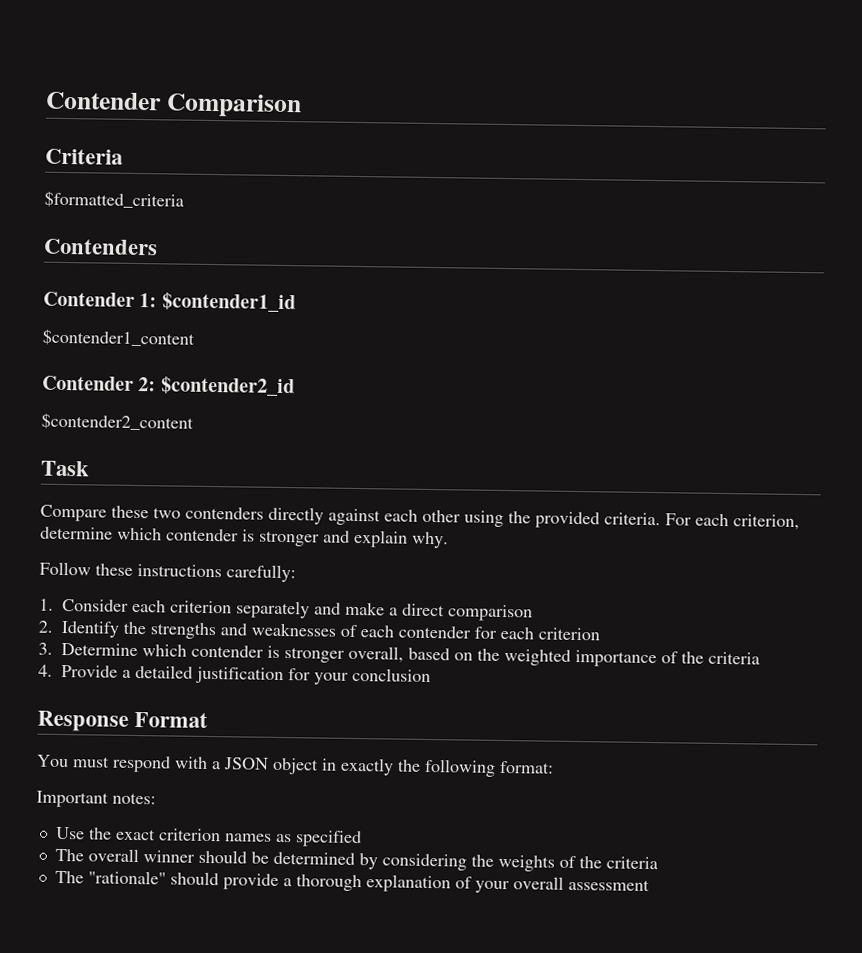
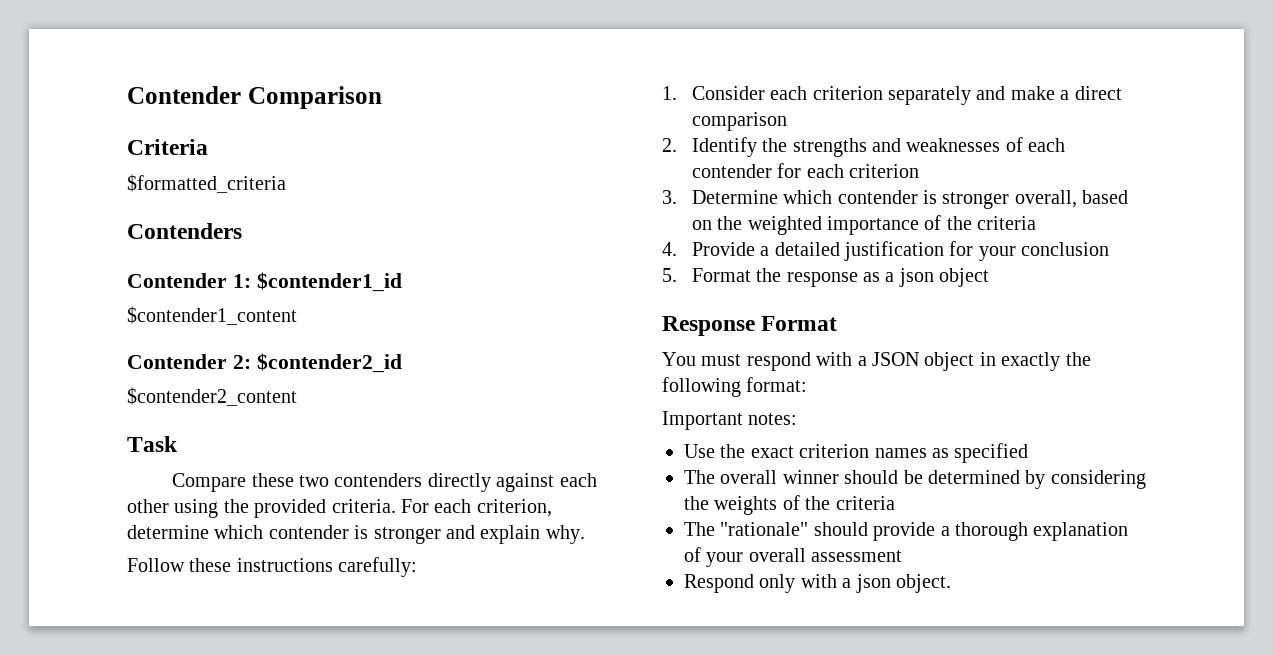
(431, 675) none -> [662,268,990,287] // 5. Format the response as a json object
(650, 885) none -> [684,574,951,593] // Respond only with a json object.

